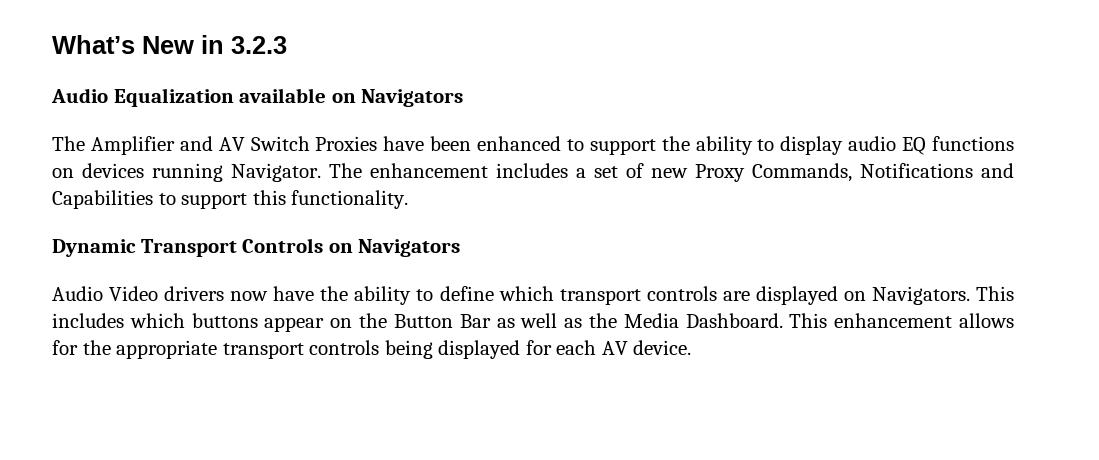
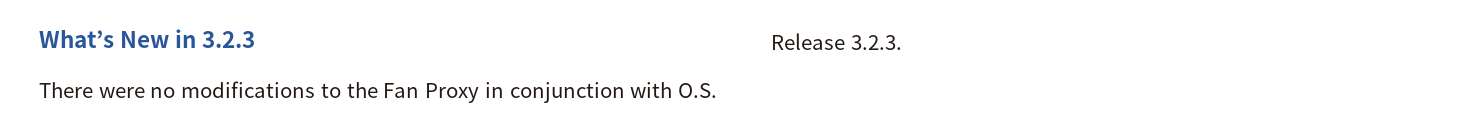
[51,88,464,107] [52,136,1014,155] [52,163,1014,182] [52,190,409,209] [52,238,461,257] [52,286,1014,305] [52,313,1014,332] [52,340,692,359] Audio Equalization available on Navigators // The Amplifier and AV Switch Proxies have been enhanced to support the ability to display audio EQ functions on devices running Navigator. The enhancement includes a set of new Proxy Commands, Notifications and Capabilities to support this functionality. // Dynamic Transport Controls on Navigators // Audio Video drivers now have the ability to define which transport controls are displayed on Navigators. This includes which buttons appear on the Button Bar as well as the Media Dashboard. This enhancement allows for the appropriate transport controls being displayed for each AV device. -> [39,81,718,103] [771,33,902,50] There were no modifications to the Fan Proxy in conjunction with O.S. Release 3.2.3.

